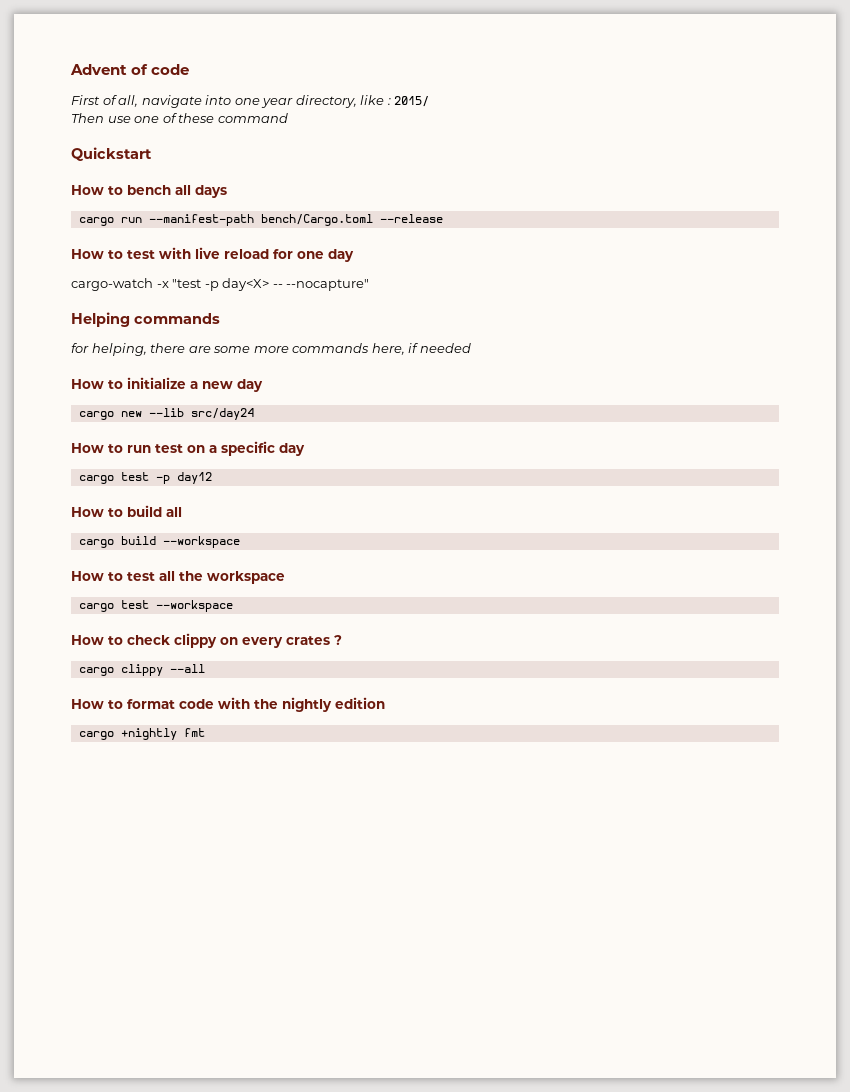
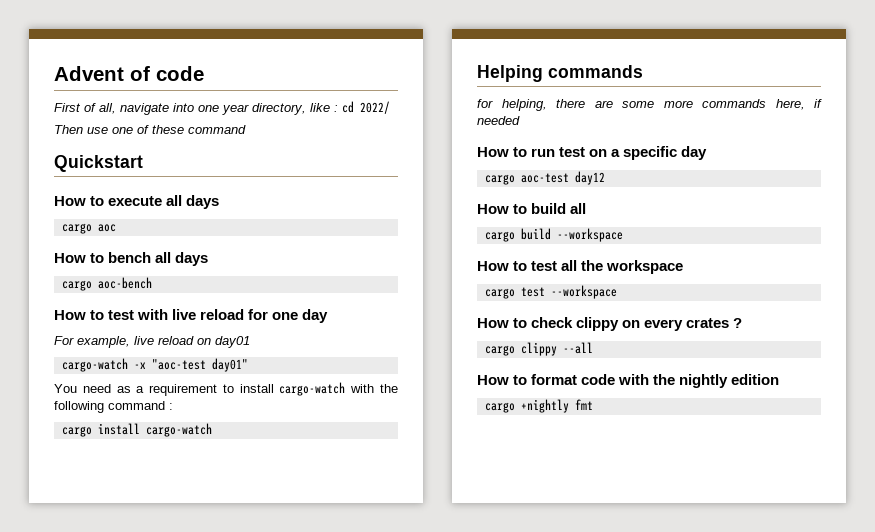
[394,96,430,107] 2015/ -> [342,101,390,114] cd 2022/
(152, 154) none -> [54,195,220,209] [61,223,116,234] // How to execute all days // cargo aoc
[120,214,443,226] run --manifest-path bench/Cargo.toml --release -> [97,277,152,289] aoc-bench
[71,278,370,291] cargo-watch -x "test -p day<X> -- --nocapture" -> [54,336,250,348] [61,358,248,372] [54,382,398,396] [54,401,173,413] [61,423,212,437] For example, live reload on day01 // cargo-watch -x "aoc-test day01" // You need as a requirement to install cargo-watch with the following command : // cargo install cargo-watch
[71,377,263,392] [78,408,254,420] // How to initialize a new day // cargo new --lib src/day24 -> (520, 120) none
[120,472,170,484] test -p -> [520,173,569,183] aoc-test

